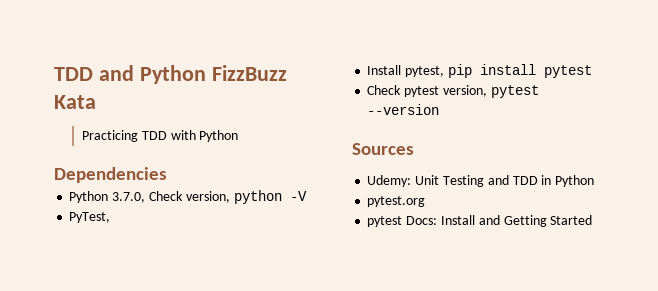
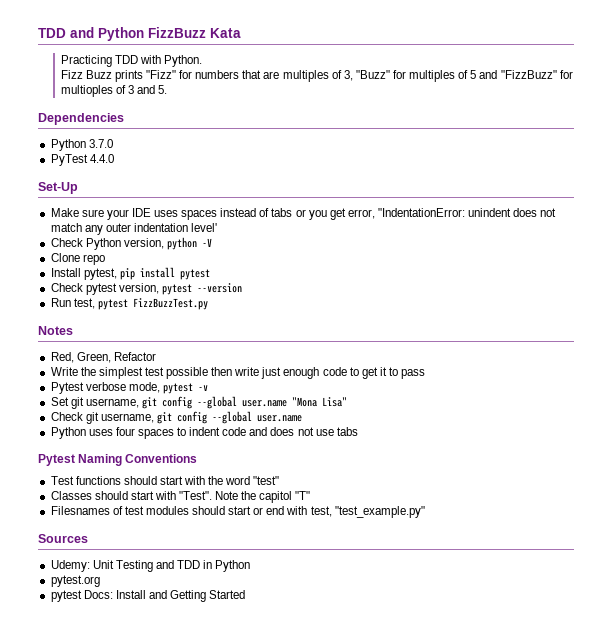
[199,130,239,142] [54,167,167,183] [69,191,183,203] Python // Dependencies // Python 3.7.0, Check -> [164,55,203,67] [60,70,573,82] [60,85,168,97] [38,113,124,125] [50,139,113,151] [50,154,114,166] [38,182,78,194] [50,208,557,220] [50,223,218,235] [50,238,121,250] Python. // Fizz Buzz prints "Fizz" for numbers that are multiples of 3, "Buzz" for multiples of 5 and "FizzBuzz" for multioples of 3 and 5. // Dependencies // Python 3.7.0 // PyTest 4.4.0 // Set-Up // Make sure your IDE uses spaces instead of tabs or you get error, "IndentationError: unindent does not match any outer indentation level' // Check Python
[69,212,111,223] PyTest, -> [50,253,105,265] Clone repo
(440, 109) none -> [50,298,208,310] [38,326,73,335] [50,352,156,363] [50,367,426,379] [50,382,208,394] [50,396,347,409] [50,411,302,424] [50,427,358,439] [38,454,198,466] [50,476,280,485] [50,491,311,503] [50,506,425,518] // Run test, pytest FizzBuzzTest.py // Notes // Red, Green, Refactor // Write the simplest test possible then write just enough code to get it to pass // Pytest verbose mode, pytest -v // Set git username, git config --global user.name "Mona Lisa" // Check git username, git config --global user.name // Python uses four spaces to indent code and does not use tabs // Pytest Naming Conventions // Test functions should start with the word "test" // Classes should start with "Test". Note the capitol "T" // Filesnames of test modules should start or end with test, "test_example.py"

